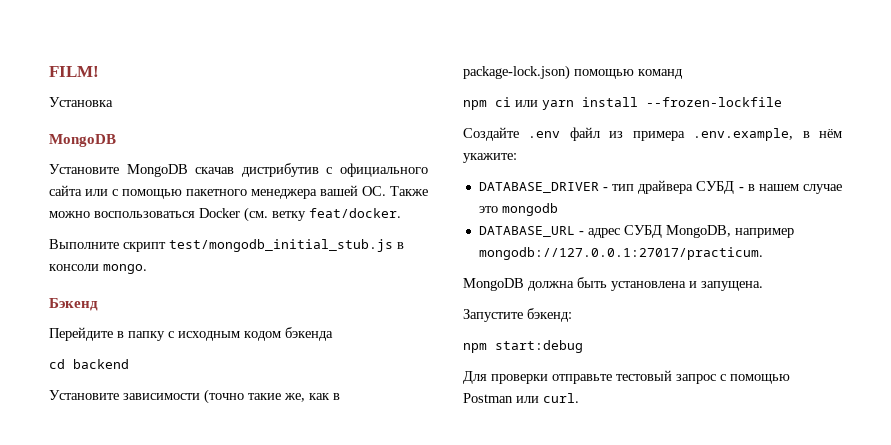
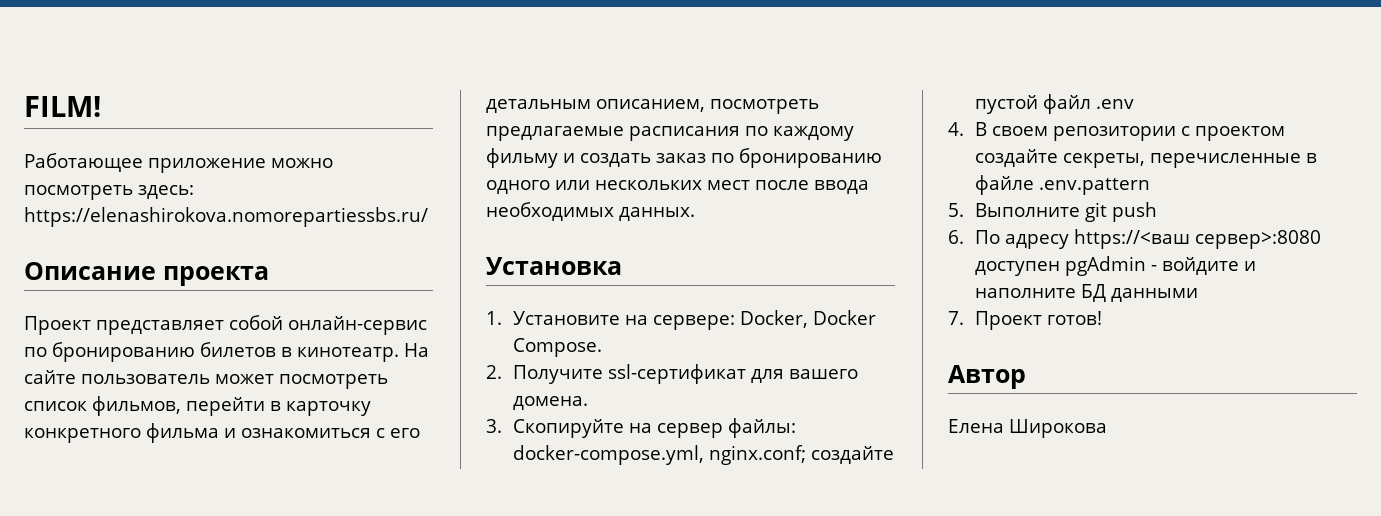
[49,97,113,107] [49,134,116,147] [49,163,428,177] [49,185,428,199] [49,207,401,222] [49,239,404,252] [49,264,147,274] [49,298,98,311] [49,327,333,341] [49,359,129,369] [49,389,340,404] [463,65,683,80] [463,97,782,110] [463,127,842,141] [463,153,517,163] [478,180,842,194] [478,203,558,216] [478,225,794,238] [478,247,763,260] [463,277,763,291] [463,308,572,322] [463,340,583,353] [463,370,790,384] [463,393,579,403] Установка // MongoDB // Установите MongoDB скачав дистрибутив с официального сайта или с помощью пакетного менеджера вашей ОС. Также можно воспользоваться Docker (см. ветку feat/docker. // Выполните скрипт test/mongodb_initial_stub.js в консоли mongo. // Бэкенд // Перейдите в папку с исходным кодом бэкенда // cd backend // Установите зависимости (точно такие же, как в package-lock.json) помощью команд // npm ci или yarn install --frozen-lockfile // Создайте .env файл из примера .env.example, в нём укажите: // DATABASE_DRIVER - тип драйвера СУБД - в нашем случае это mongodb // DATABASE_URL - адрес СУБД MongoDB, например mongodb://127.0.0.1:27017/practicum. // MongoDB должна быть установлена и запущена. // Запустите бэкенд: // npm start:debug // Для проверки отправьте тестовый запрос с помощью Postman или curl. -> [24,153,333,173] [24,185,194,200] [24,207,428,227] [24,262,269,286] [24,315,427,335] [24,342,429,362] [24,370,388,389] [24,396,371,416] [24,423,420,443] [486,99,819,114] [486,126,854,141] [486,148,882,168] [486,180,869,194] [486,202,695,221] [486,257,622,275] [486,310,877,330] [513,338,603,357] [486,364,859,384] [513,396,589,410] [486,418,797,438] [513,445,895,465] [975,94,1135,114] [948,122,1286,141] [975,149,1318,168] [975,175,1151,195] [948,202,1158,222] [948,229,1322,249] [975,256,1257,276] [975,284,1199,302] [948,311,1103,330] [948,365,1026,389] [948,419,1107,438] Работающее приложение можно посмотреть здесь: https://elenashirokova.nomorepartiessbs.ru/ // Описание проекта // Проект представляет собой онлайн-сервис по бронированию билетов в кинотеатр. На сайте пользователь может посмотреть список фильмов, перейти в карточку конкретного фильма и ознакомиться с его детальным описанием, посмотреть предлагаемые расписания по каждому фильму и создать заказ по бронированию одного или нескольких мест после ввода необходимых данных. // Установка // 1. Установите на сервере: Docker, Docker Compose. // 2. Получите ssl-сертификат для вашего домена. // 3. Скопируйте на сервер файлы: docker-compose.yml, nginx.conf; создайте пустой файл .env // 4. В своем репозитории с проектом создайте секреты, перечисленные в файле .env.pattern // 5. Выполните git push // 6. По адресу https://<ваш сервер>:8080 доступен pgAdmin - войдите и наполните БД данными // 7. Проект готов! // Автор // Елена Широкова

